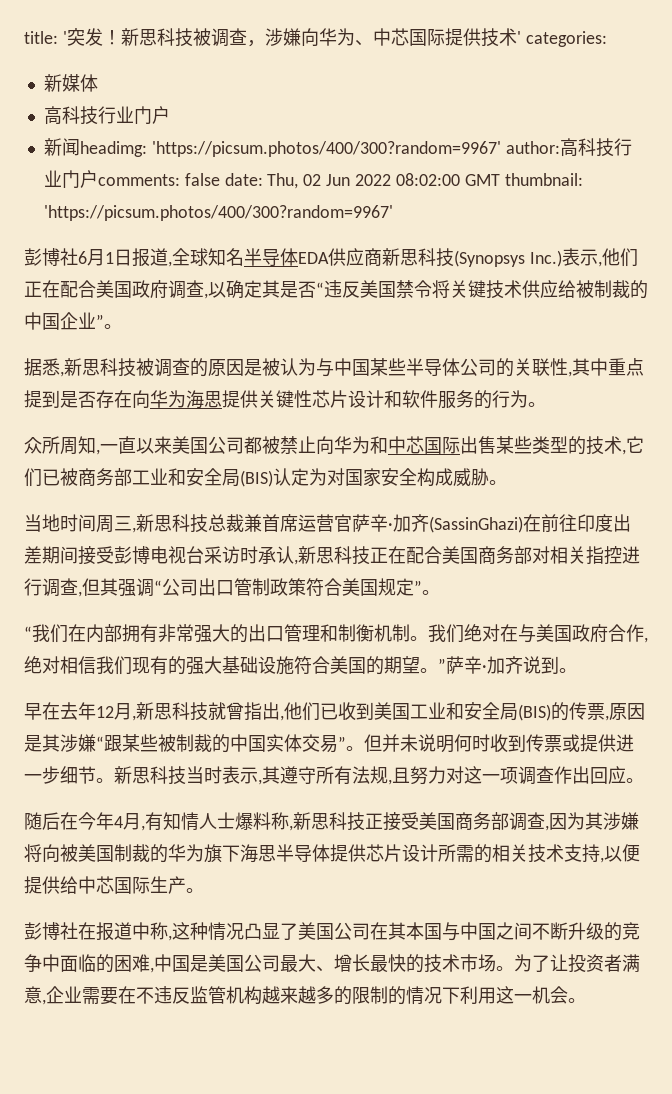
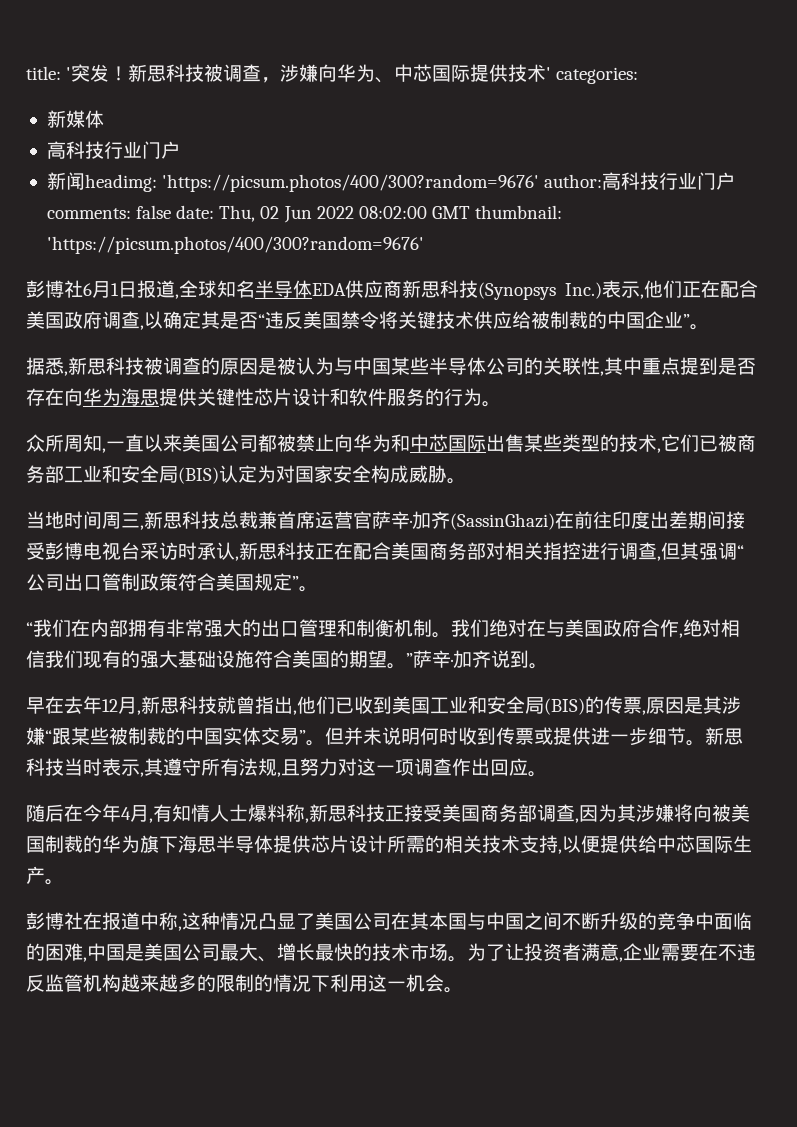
[151,141,501,157] 'https://picsum.photos/400/300?random=9967' -> [162,174,540,192] 'https://picsum.photos/400/300?random=9676'
[43,205,393,221] 'https://picsum.photos/400/300?random=9967' -> [46,236,424,254] 'https://picsum.photos/400/300?random=9676'

